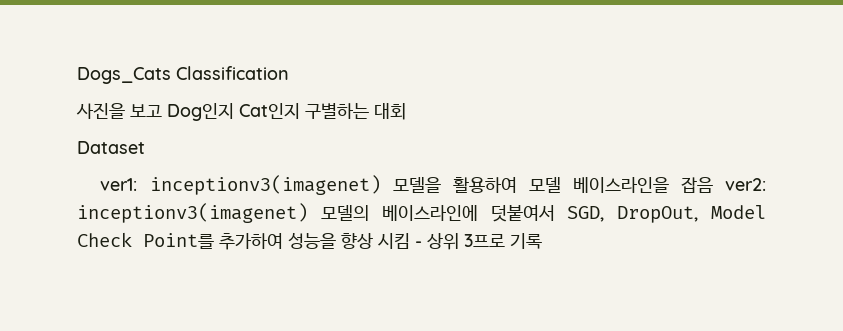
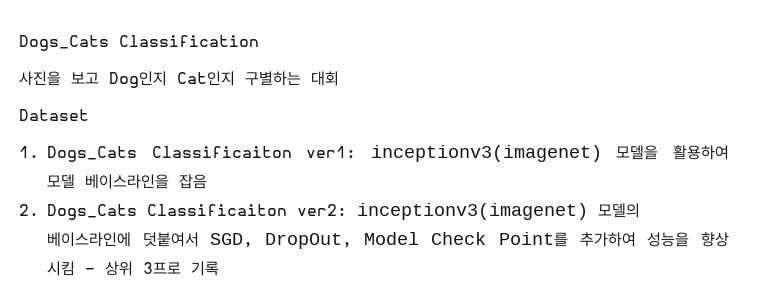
(145, 147) none -> [19,146,292,162] 1. Dogs_Cats Classificaiton
(713, 185) none -> [19,204,287,220] // 2. Dogs_Cats Classificaiton

